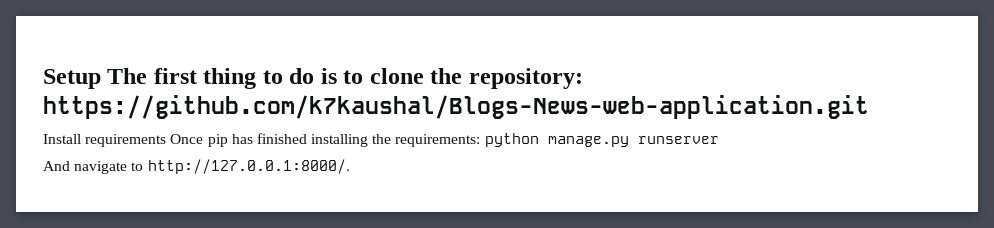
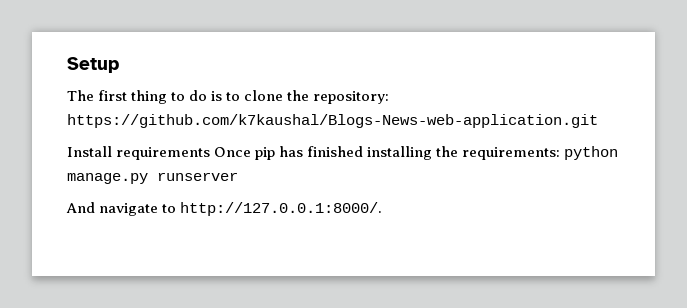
(101, 79) none -> (119, 65) //

